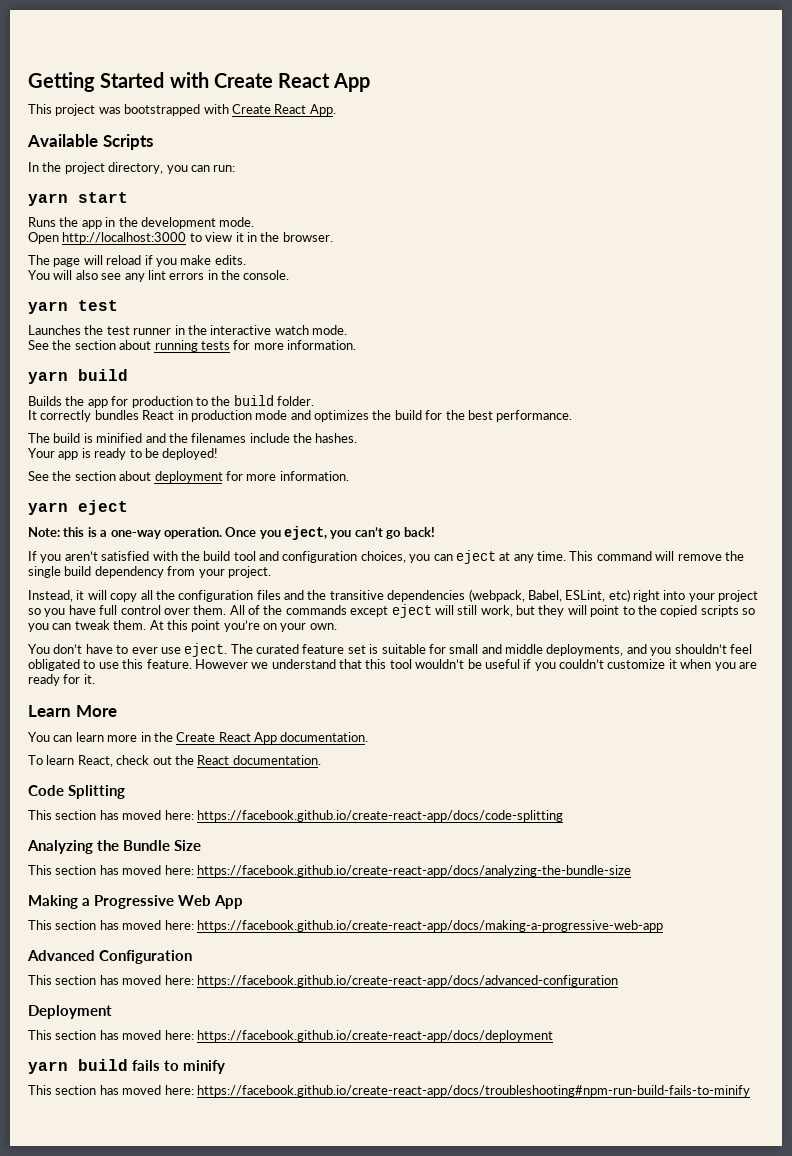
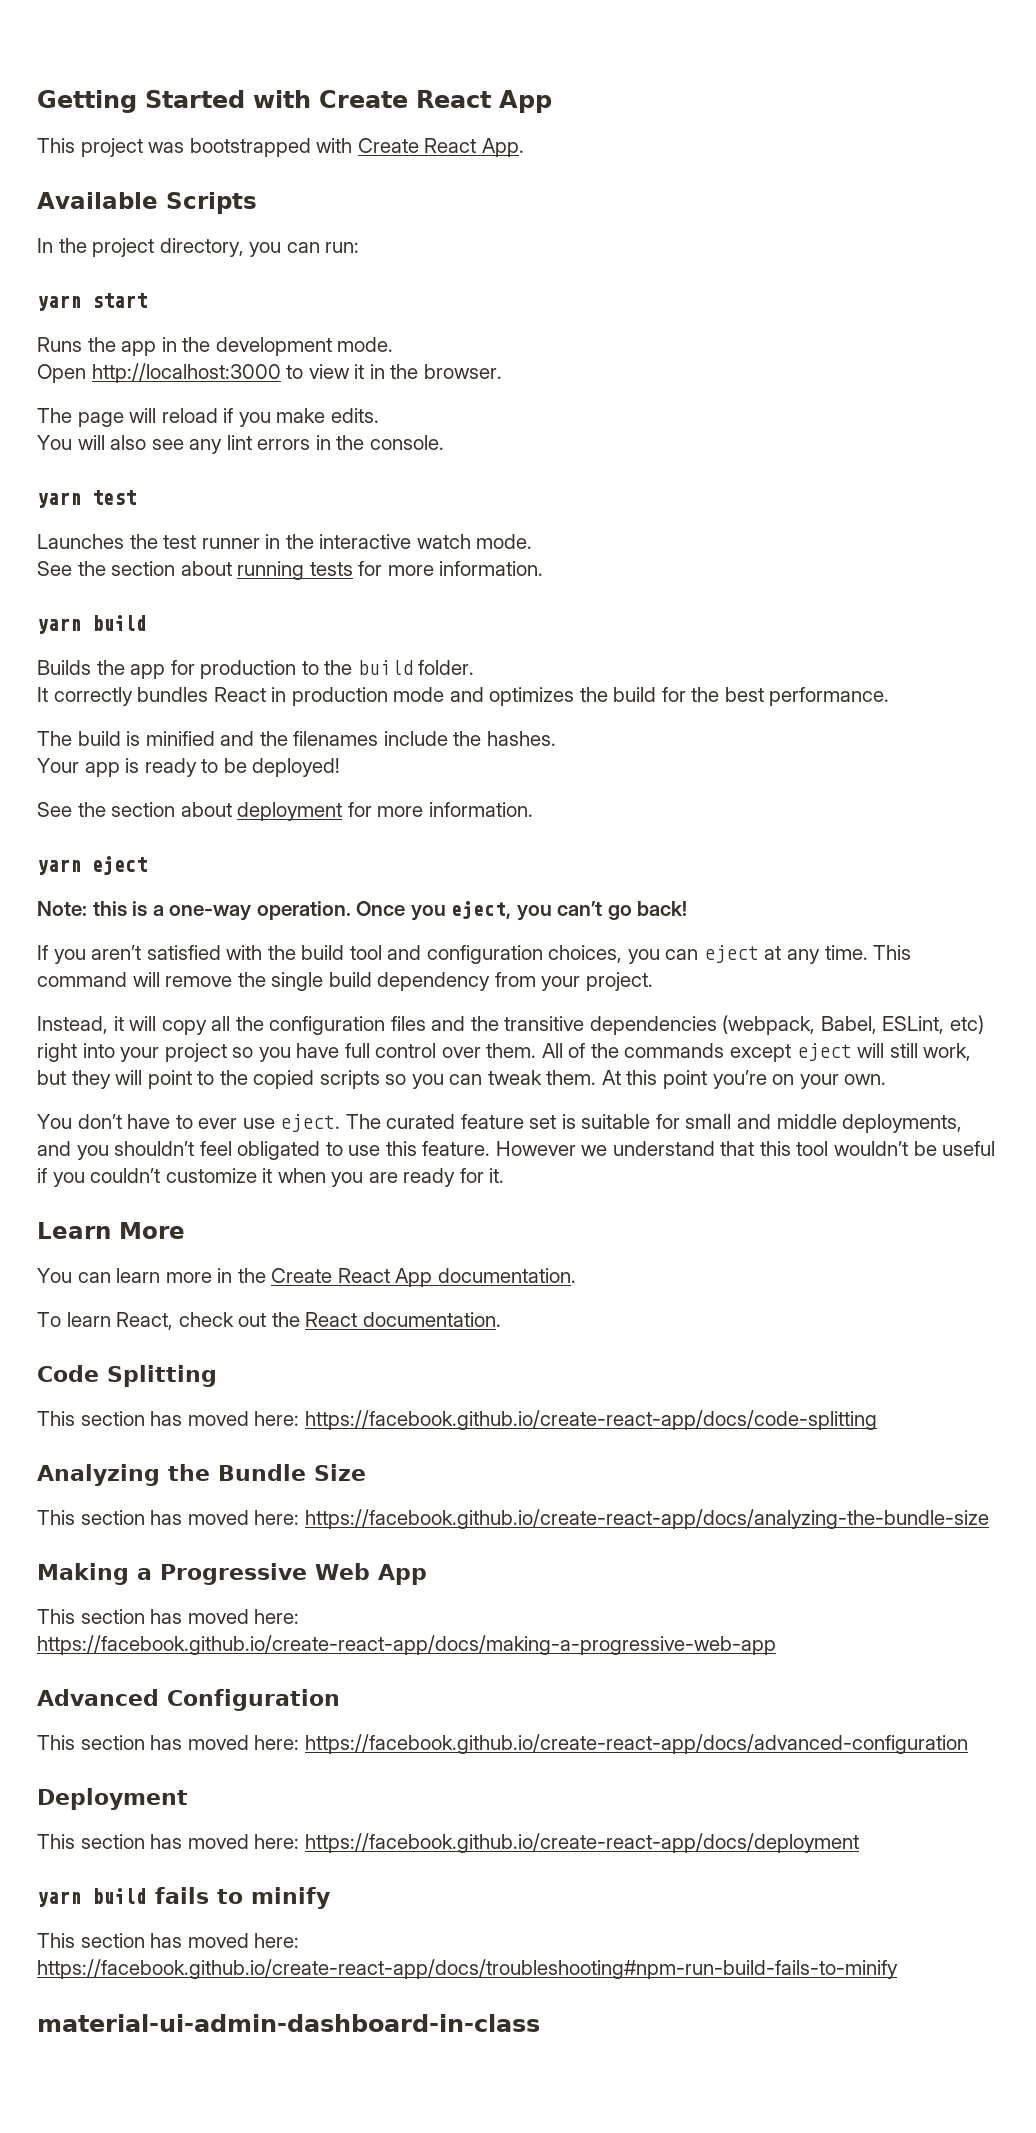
(750, 1091) none -> [37,2014,540,2032] // material-ui-admin-dashboard-in-class

